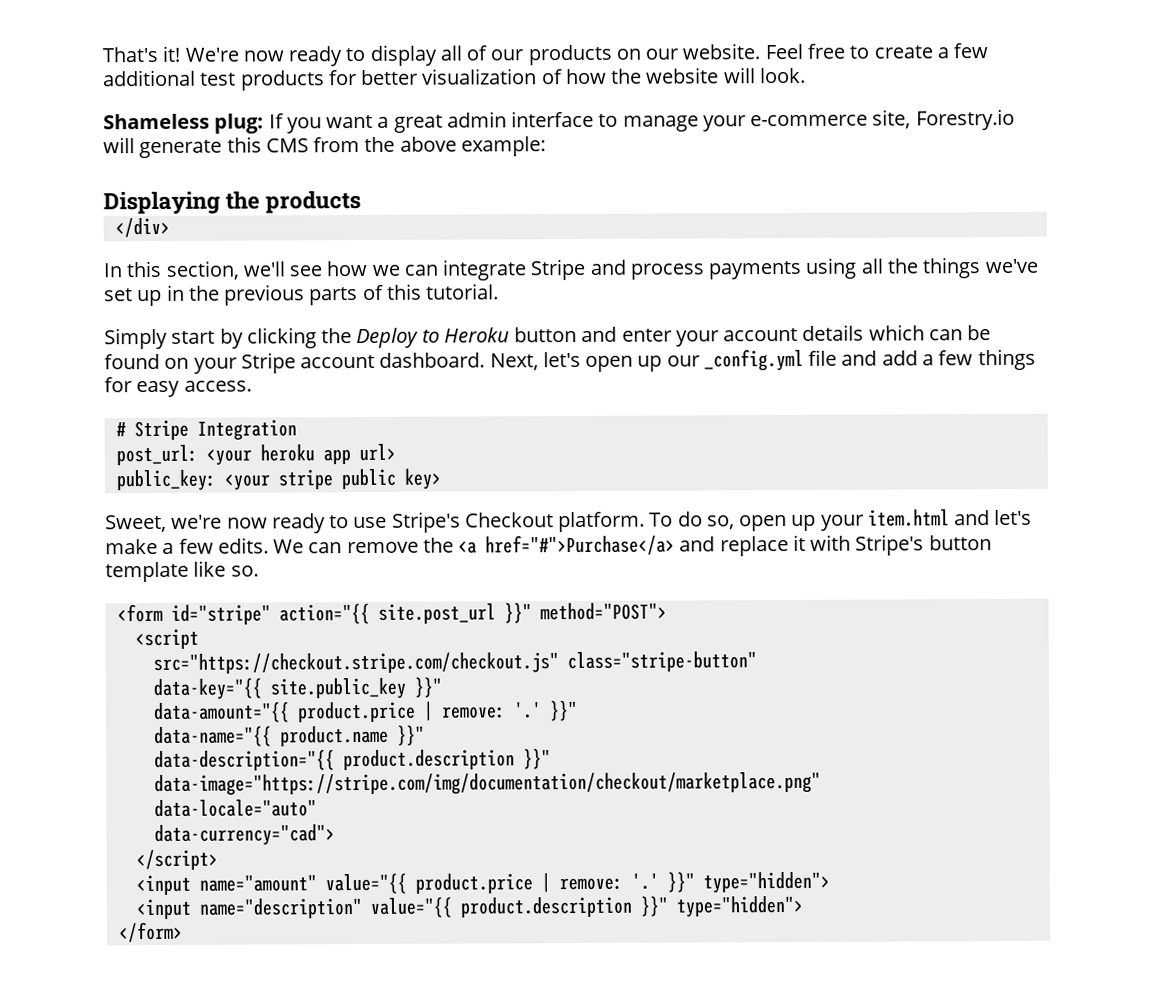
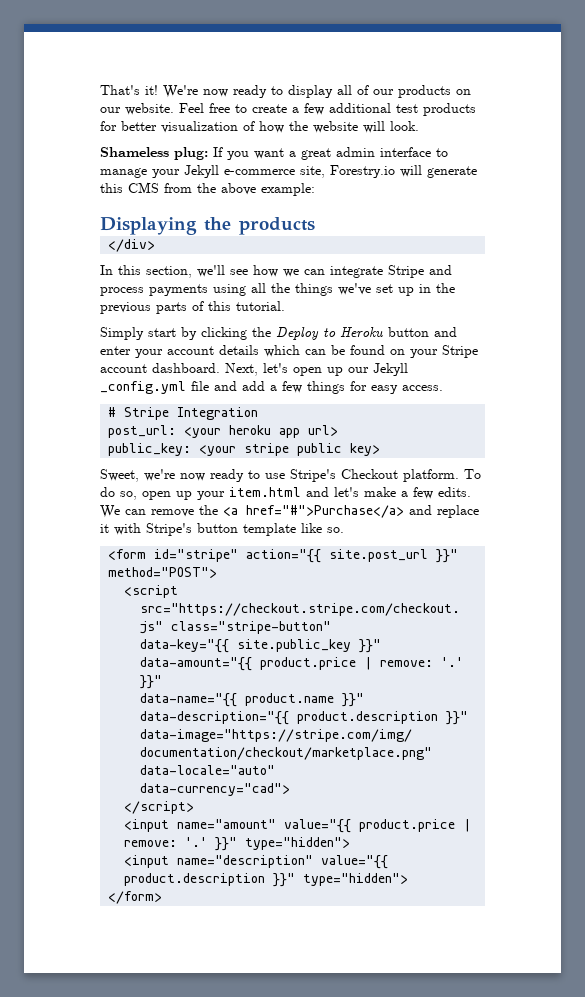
(746, 123) none -> [184,165,219,178] Jekyll
(700, 361) none -> [373,363,408,376] Jekyll

